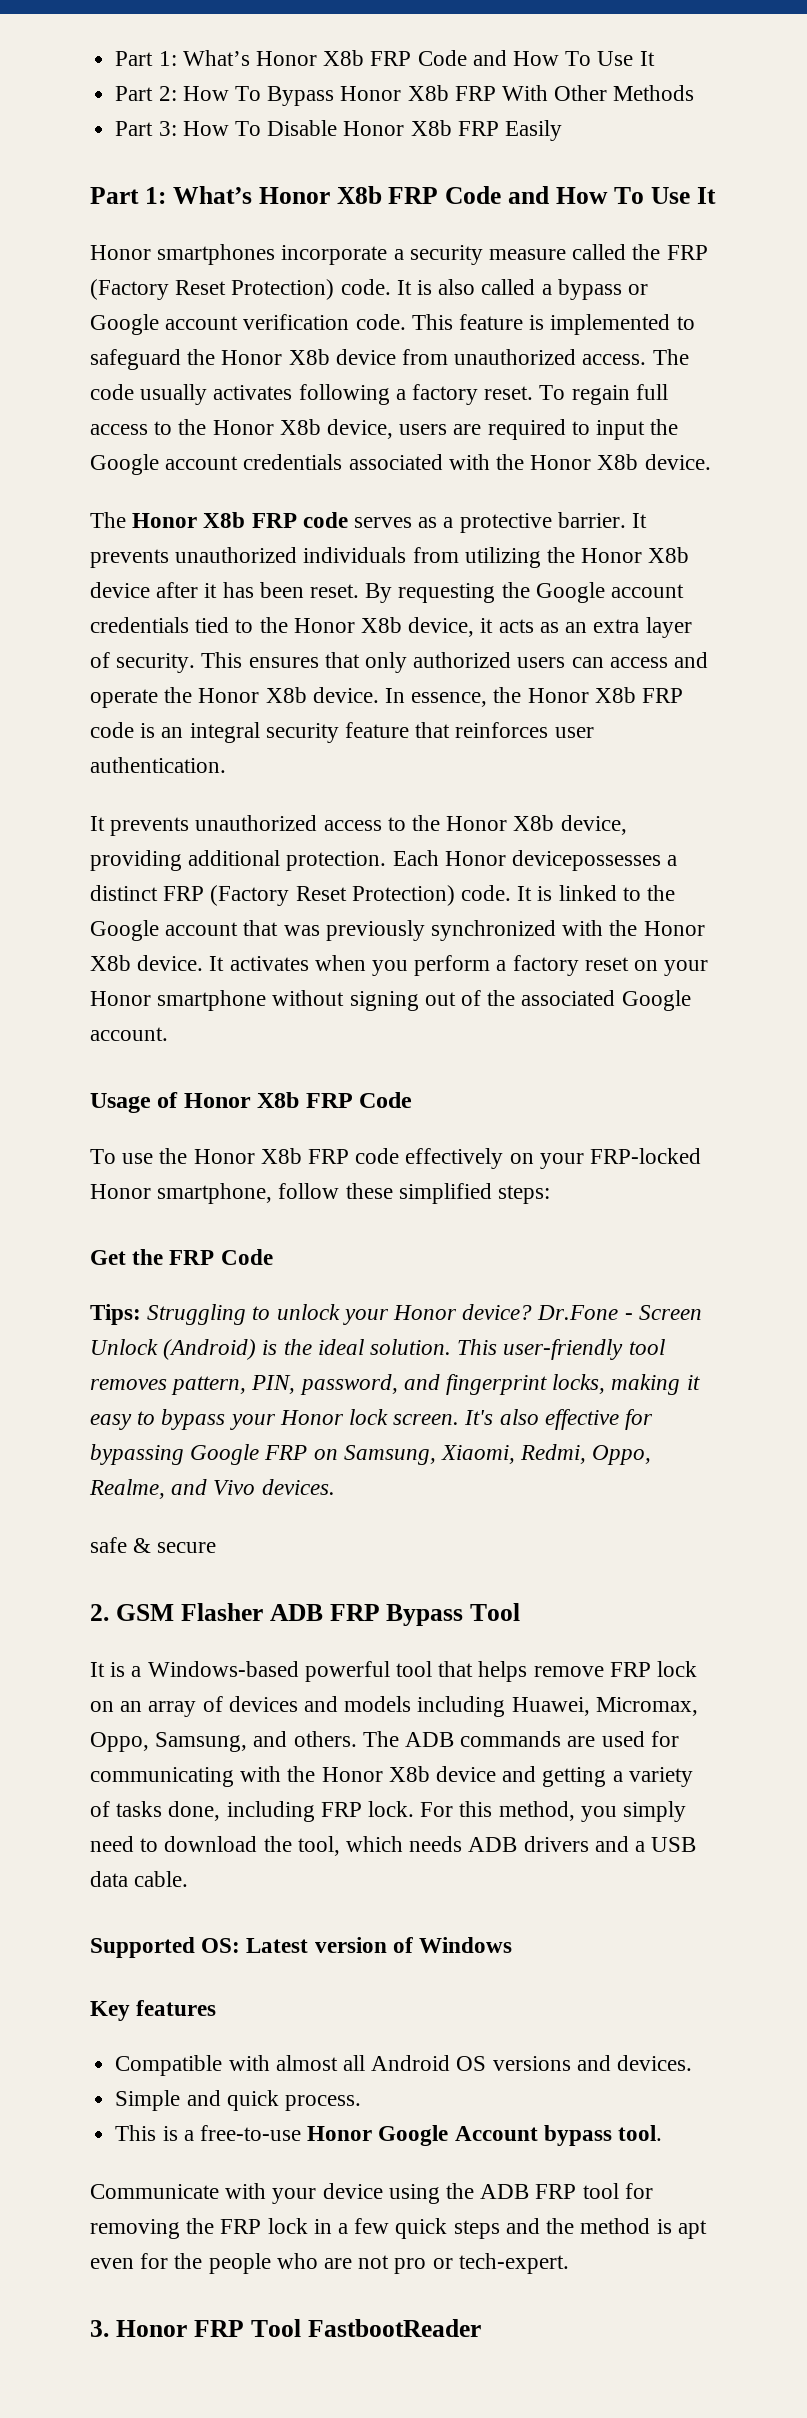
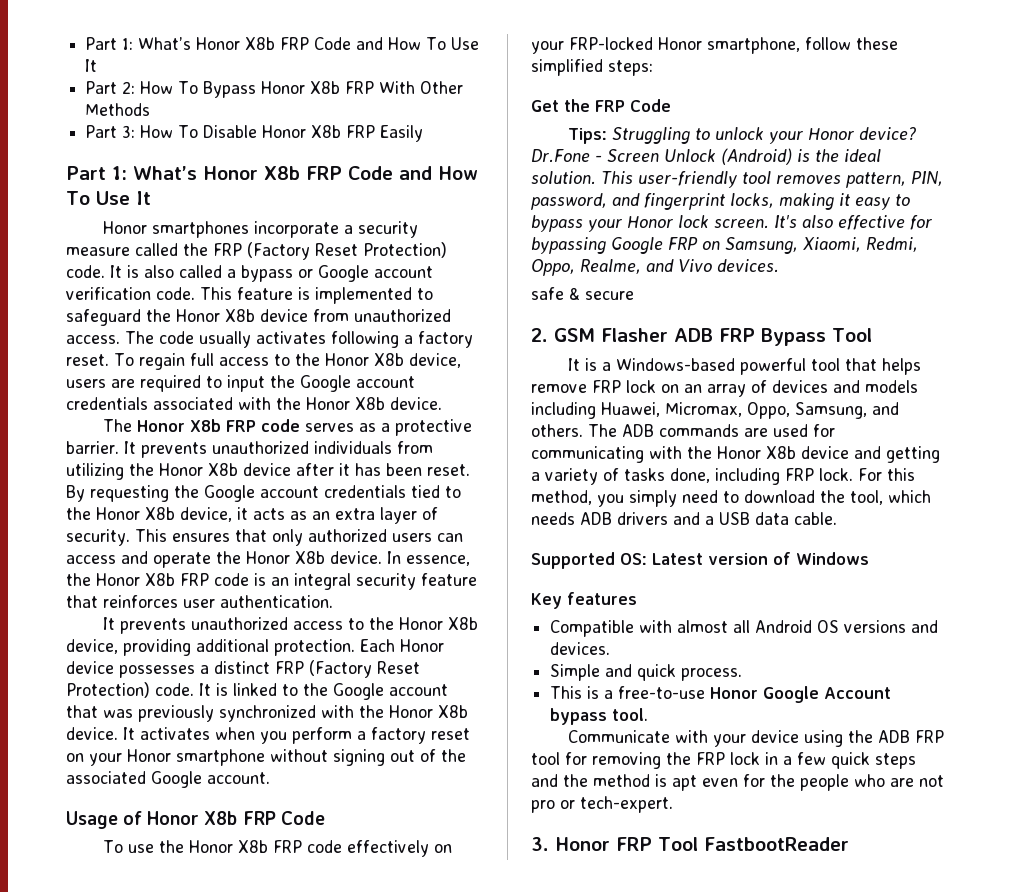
[512,850,662,871] devicepossesses -> [66,661,195,678] device possesses

